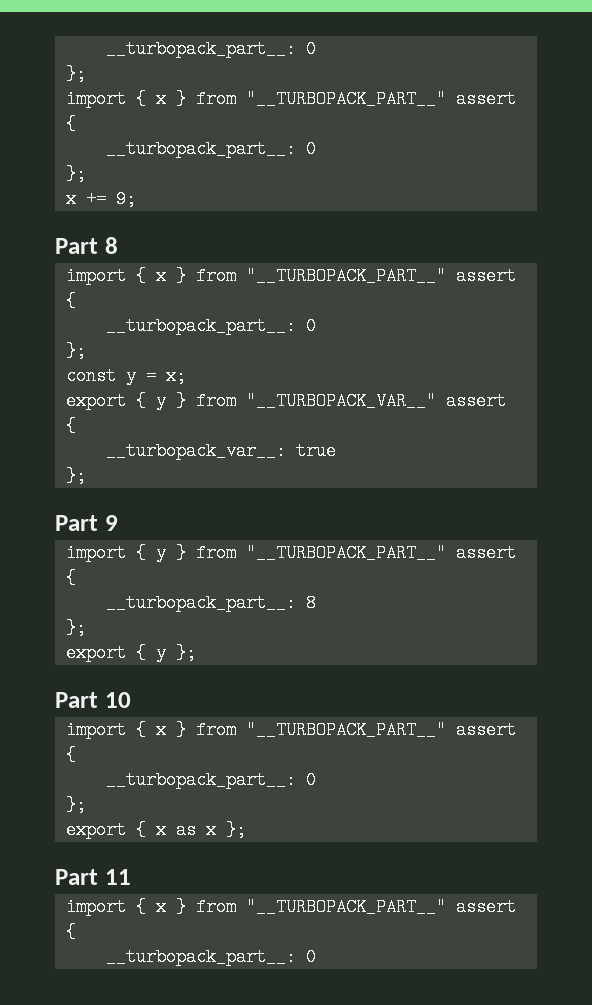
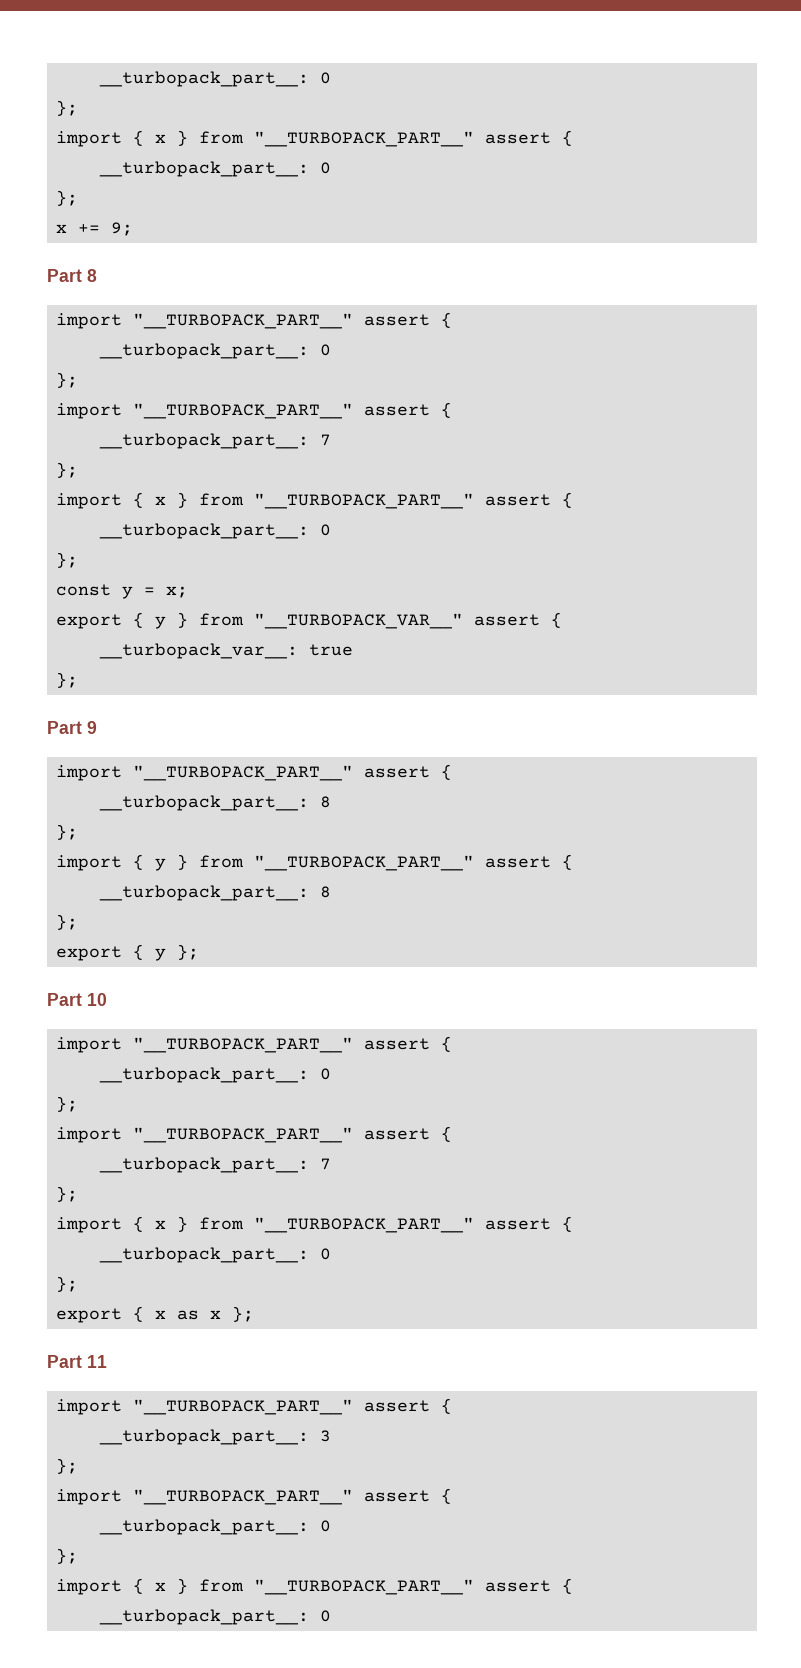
(118, 245) none -> [56,312,452,329] [99,343,331,359] [56,372,78,388] [56,402,452,419] [99,433,331,449] [56,462,78,478] // import "__TURBOPACK_PART__" assert { // __turbopack_part__: 0 // }; // import "__TURBOPACK_PART__" assert { // __turbopack_part__: 7 // };
(118, 523) none -> [56,764,452,781] [99,795,331,811] [56,824,78,840] // import "__TURBOPACK_PART__" assert { // __turbopack_part__: 8 // };
(131, 700) none -> [56,1036,452,1053] [99,1067,331,1083] [56,1096,78,1112] [56,1126,452,1143] [99,1157,331,1173] [56,1186,78,1202] // import "__TURBOPACK_PART__" assert { // __turbopack_part__: 0 // }; // import "__TURBOPACK_PART__" assert { // __turbopack_part__: 7 // };
(131, 877) none -> [56,1398,452,1415] [99,1429,331,1445] [56,1458,78,1474] [56,1488,452,1505] [99,1519,331,1535] [56,1548,78,1564] // import "__TURBOPACK_PART__" assert { // __turbopack_part__: 3 // }; // import "__TURBOPACK_PART__" assert { // __turbopack_part__: 0 // };

